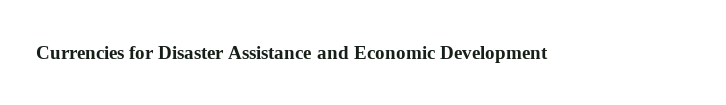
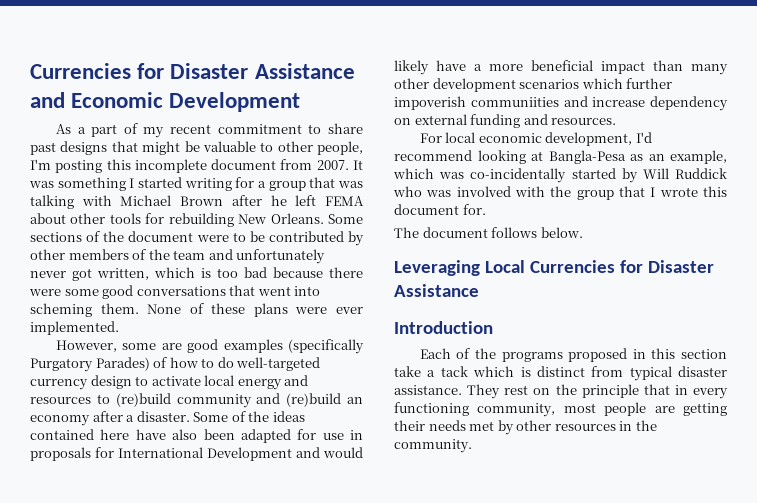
(548, 54) none -> [55,123,363,138] [30,141,363,155] [30,159,363,173] [29,177,363,191] [30,195,365,209] [30,213,363,227] [30,231,364,246] [30,249,326,264] [30,267,363,281] [29,285,321,299] [30,303,363,317] [30,321,119,335] [55,339,364,354] [30,357,321,372] [30,375,309,390] [30,393,363,408] [30,411,305,426] [30,429,363,443] [30,447,363,461] [394,60,728,75] [394,78,673,92] [394,96,728,111] [394,114,617,128] [419,132,652,146] [394,150,727,164] [393,168,727,183] [393,186,727,200] [394,204,486,215] [394,227,583,238] [394,260,714,276] [394,284,479,297] [394,321,493,334] [419,348,727,362] [394,366,727,381] [394,384,728,399] [394,402,727,417] [394,420,657,435] [394,439,472,453] // As a part of my recent commitment to share past designs that might be valuable to other people, I'm posting this incomplete document from 2007. It was something I started writing for a group that was talking with Michael Brown after he left FEMA about other tools for rebuilding New Orleans. Some sections of the document were to be contributed by other members of the team and unfortunately never got written, which is too bad because there were some good conversations that went into scheming them. None of these plans were ever implemented. // However, some are good examples (specifically Purgatory Parades) of how to do well-targeted currency design to activate local energy and resources to (re)build community and (re)build an economy after a disaster. Some of the ideas contained here have also been adapted for use in proposals for International Development and would likely have a more beneficial impact than many other development scenarios which further impoverish communiities and increase dependency on external funding and resources. // For local economic development, I'd recommend looking at Bangla-Pesa as an example, which was co-incidentally started by Will Ruddick who was involved with the group that I wrote this document for. // The document follows below. // Leveraging Local Currencies for Disaster Assistance // Introduction // Each of the programs proposed in this section take a tack which is distinct from typical disaster assistance. They rest on the principle that in every functioning community, most people are getting their needs met by other resources in the community.

